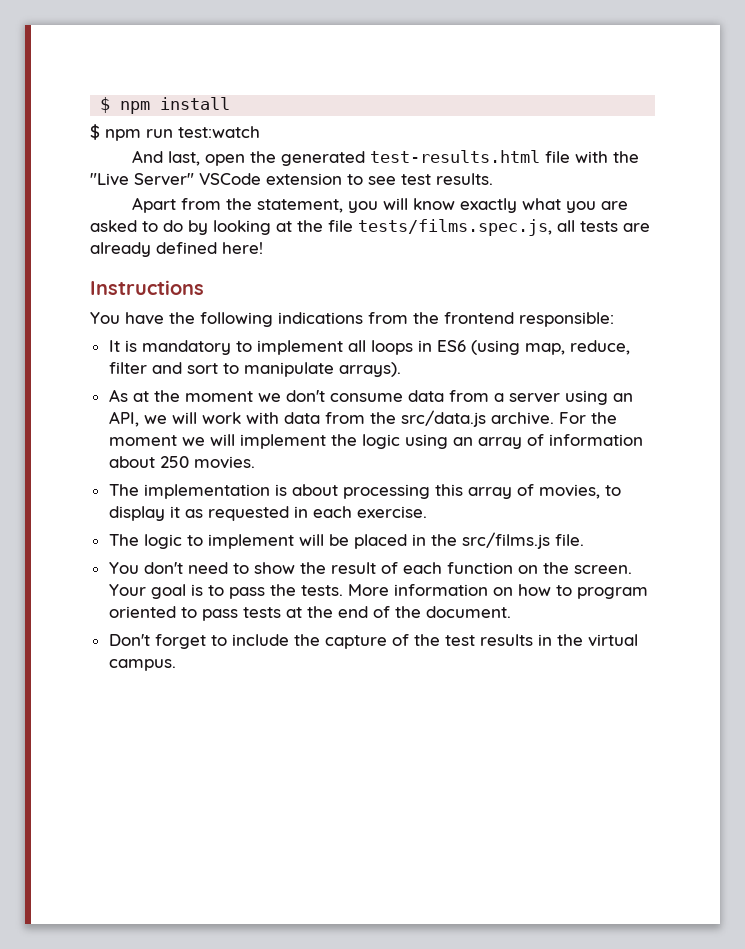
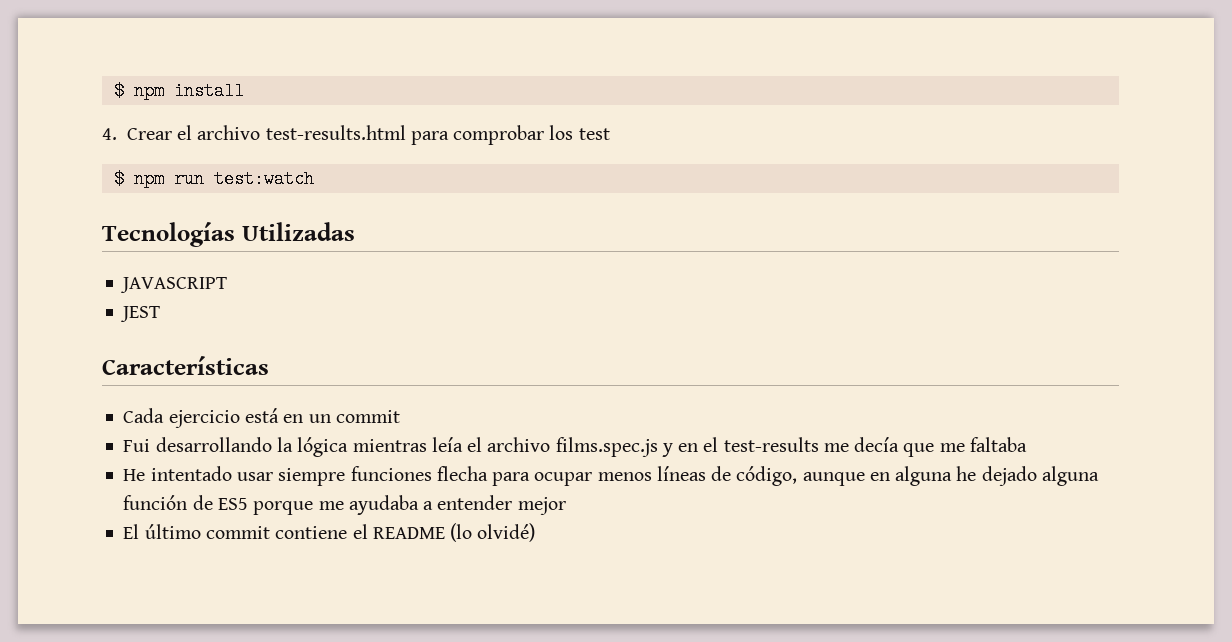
[90,124,260,141] [132,150,640,166] [90,173,493,186] [132,197,629,213] [90,219,650,236] [90,242,263,257] [90,280,204,295] [90,312,614,327] [108,340,630,355] [108,362,401,377] [108,389,633,405] [108,410,617,427] [108,434,643,449] [108,456,255,469] [108,484,621,499] [108,506,427,521] [108,532,584,549] [108,562,632,574] [108,584,648,599] [108,606,511,621] [108,634,638,649] [108,659,176,671] $ npm run test:watch // And last, open the generated test-results.html file with the "Live Server" VSCode extension to see test results. // Apart from the statement, you will know exactly what you are asked to do by looking at the file tests/films.spec.js, all tests are already defined here! // Instructions // You have the following indications from the frontend responsible: // It is mandatory to implement all loops in ES6 (using map, reduce, filter and sort to manipulate arrays). // As at the moment we don't consume data from a server using an API, we will work with data from the src/data.js archive. For the moment we will implement the logic using an array of information about 250 movies. // The implementation is about processing this array of movies, to display it as requested in each exercise. // The logic to implement will be placed in the src/films.js file. // You don't need to show the result of each function on the screen. Your goal is to pass the tests. More information on how to program oriented to pass tests at the end of the document. // Don't forget to include the capture of the test results in the virtual campus. -> [102,125,610,145] [113,170,314,188] [102,222,355,247] [120,277,228,293] [120,306,161,322] [102,356,269,375] [123,408,400,428] [123,437,1027,457] [123,466,1099,486] [123,495,566,515] [123,523,536,542] 4. Crear el archivo test-results.html para comprobar los test // $ npm run test:watch // Tecnologías Utilizadas // JAVASCRIPT // JEST // Características // Cada ejercicio está en un commit // Fui desarrollando la lógica mientras leía el archivo films.spec.js y en el test-results me decía que me faltaba // He intentado usar siempre funciones flecha para ocupar menos líneas de código, aunque en alguna he dejado alguna función de ES5 porque me ayudaba a entender mejor // El último commit contiene el README (lo olvidé)

